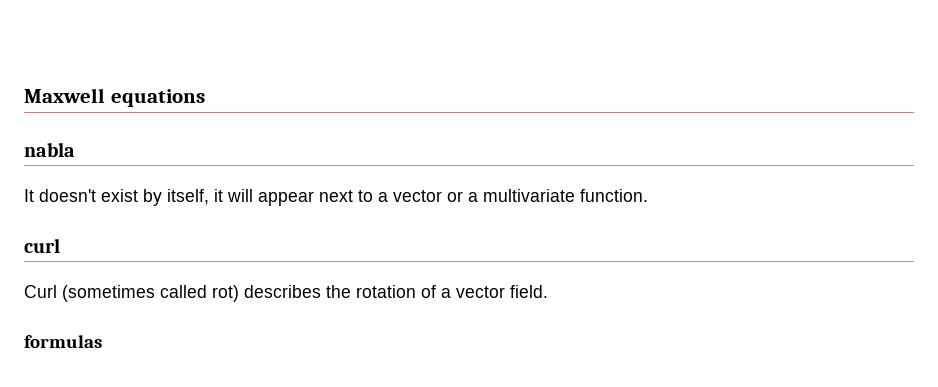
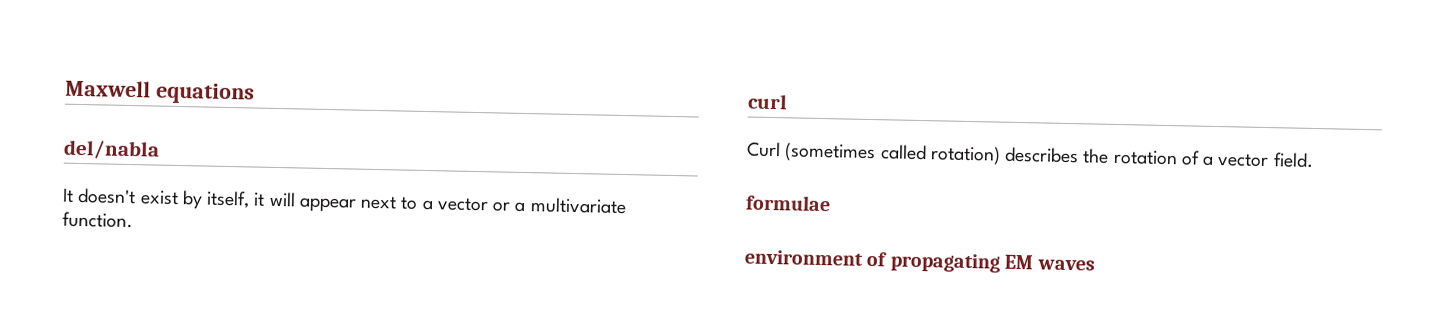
[24,142,75,157] nabla -> [63,139,160,160] del/nabla
[212,285,239,302] rot) -> [929,145,1001,165] rotation)
[24,335,102,348] formulas -> [745,194,831,212] [744,249,1095,273] formulae // environment of propagating EM waves

